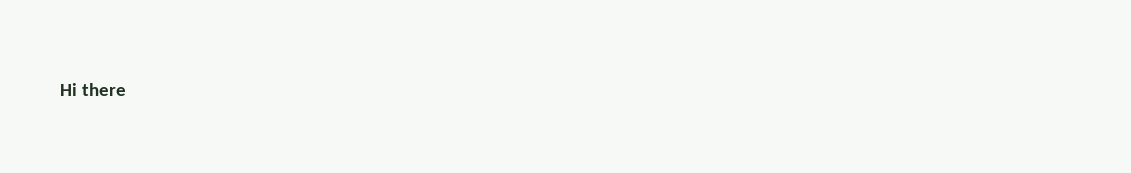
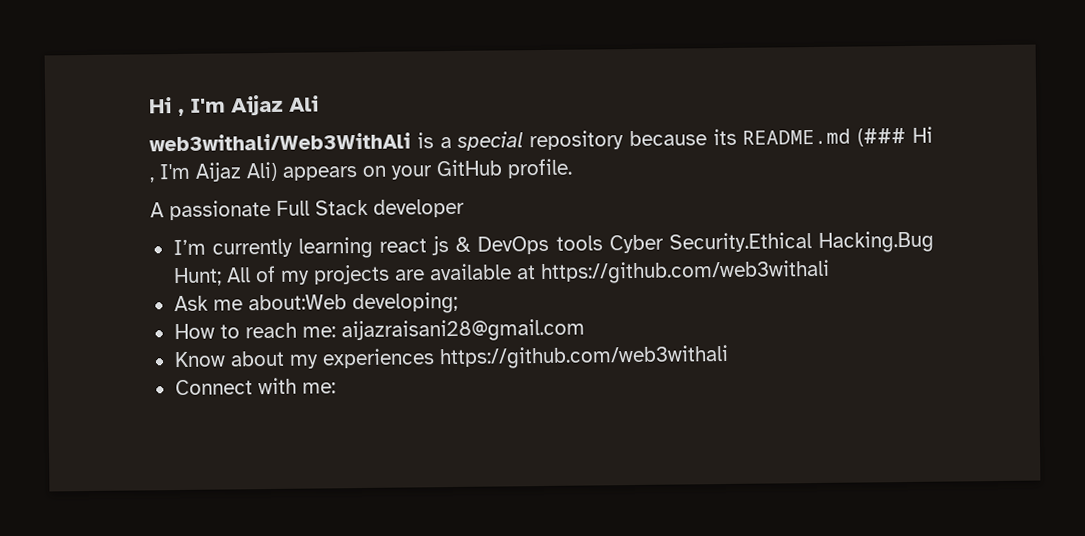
[60,83,126,96] Hi there -> [149,94,319,116] [149,126,934,152] [149,158,573,183] [150,198,465,221] [172,230,934,259] [172,259,830,287] [173,291,458,315] [173,318,585,343] [173,344,729,370] [174,377,336,396] Hi , I'm Aijaz Ali // web3withali/Web3WithAli is a special repository because its README.md (### Hi , I'm Aijaz Ali) appears on your GitHub profile. // A passionate Full Stack developer // I’m currently learning react js & DevOps tools Cyber Security.Ethical Hacking.Bug Hunt; All of my projects are available at https://github.com/web3withali // Ask me about:Web developing; // How to reach me: aijazraisani28@gmail.com // Know about my experiences https://github.com/web3withali // Connect with me:

